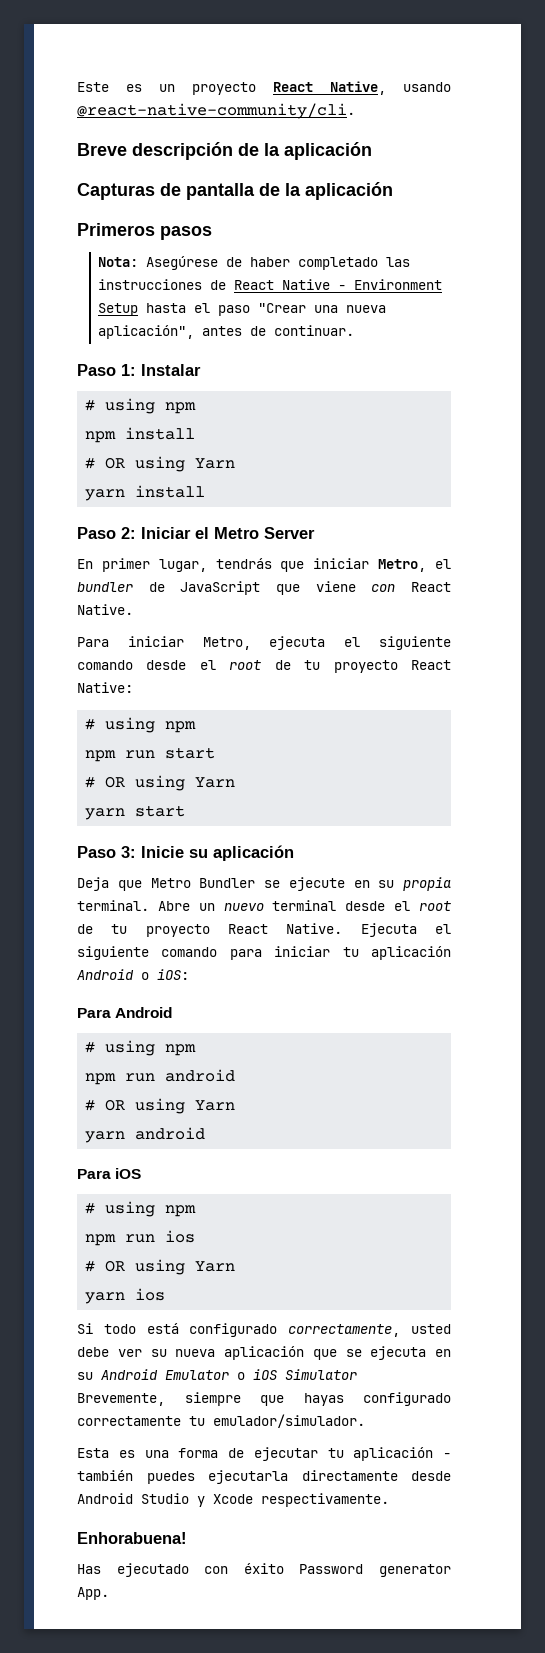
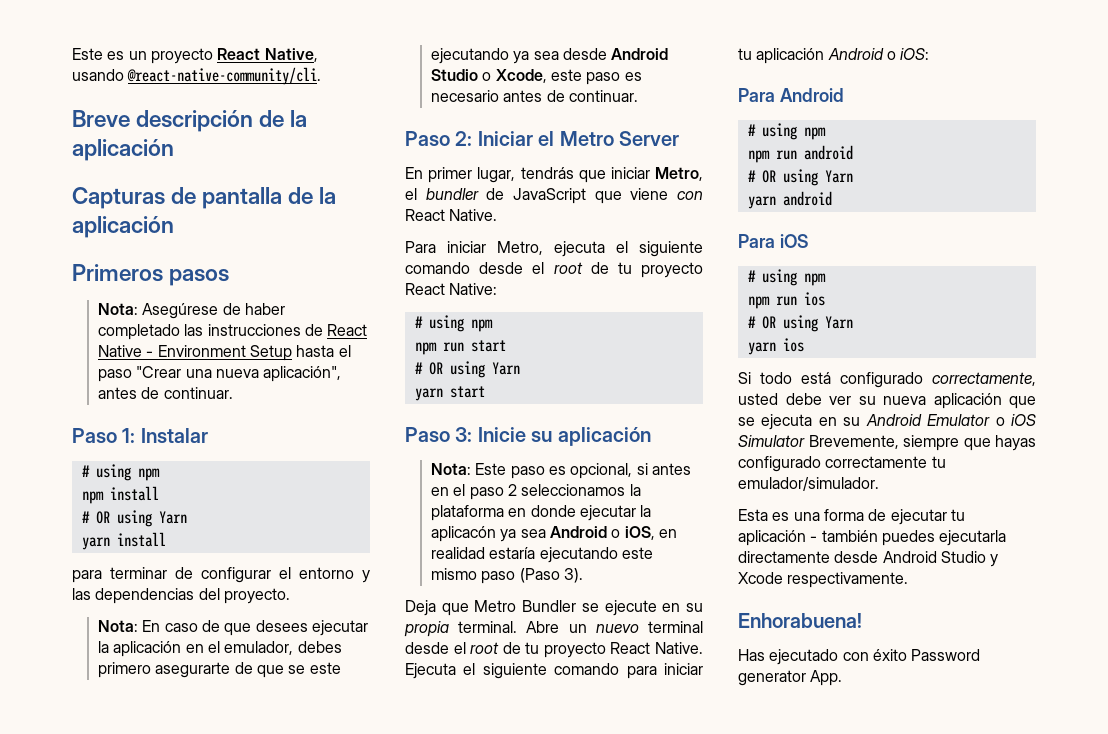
(206, 491) none -> [72,567,370,583] [72,588,290,604] [98,620,369,636] [98,641,342,657] [98,662,341,678] [431,48,669,64] [431,69,642,85] [431,90,639,102] // para terminar de configurar el entorno y las dependencias del proyecto. // Nota: En caso de que desees ejecutar la aplicación en el emulador, debes primero asegurarte de que se este ejecutando ya sea desde Android Studio o Xcode, este paso es necesario antes de continuar.
(294, 853) none -> [431,463,692,479] [431,484,641,500] [431,505,652,521] [431,526,678,542] [431,547,654,563] [431,568,584,584] // Nota: Este paso es opcional, si antes en el paso 2 seleccionamos la plataforma en donde ejecutar la aplicacón ya sea Android o iOS, en realidad estaría ejecutando este mismo paso (Paso 3).

